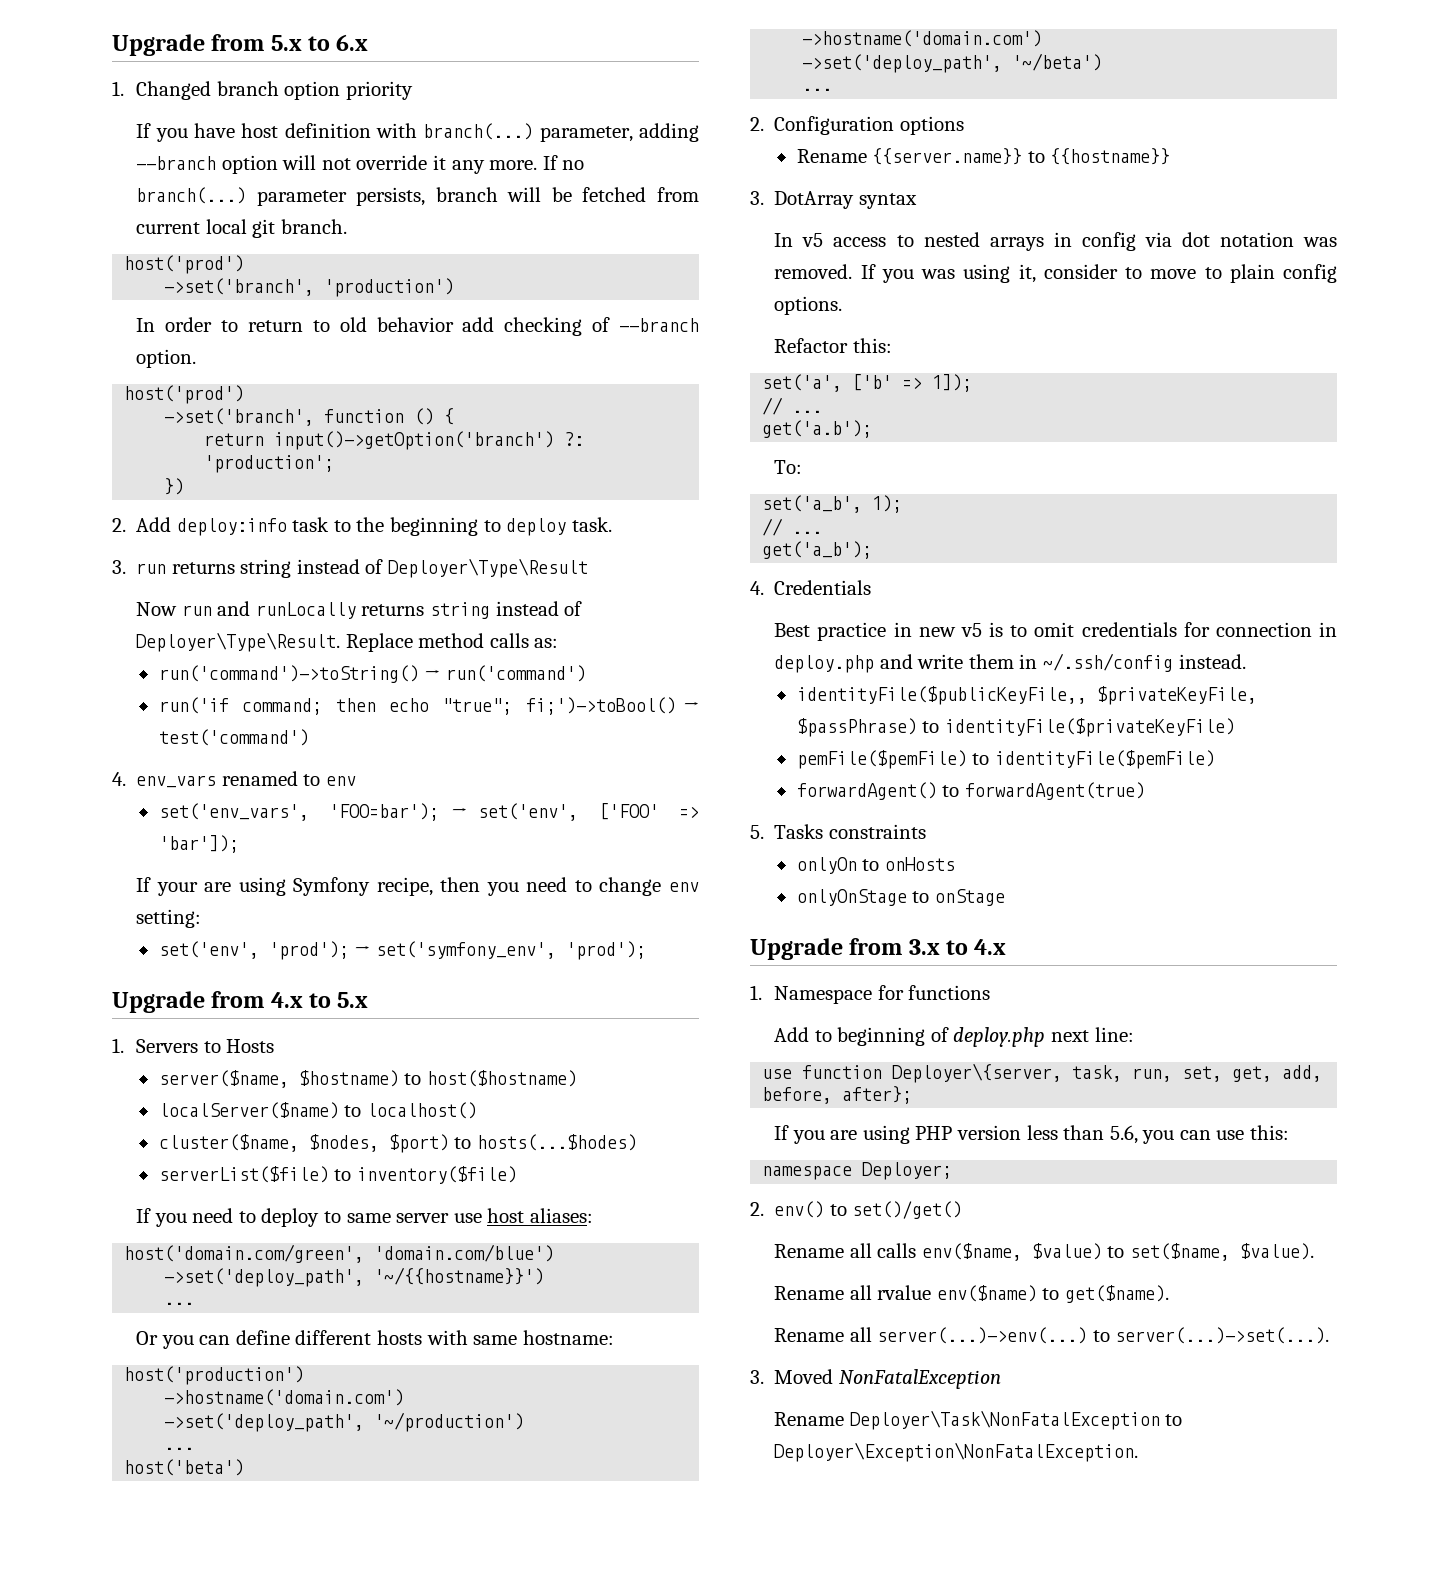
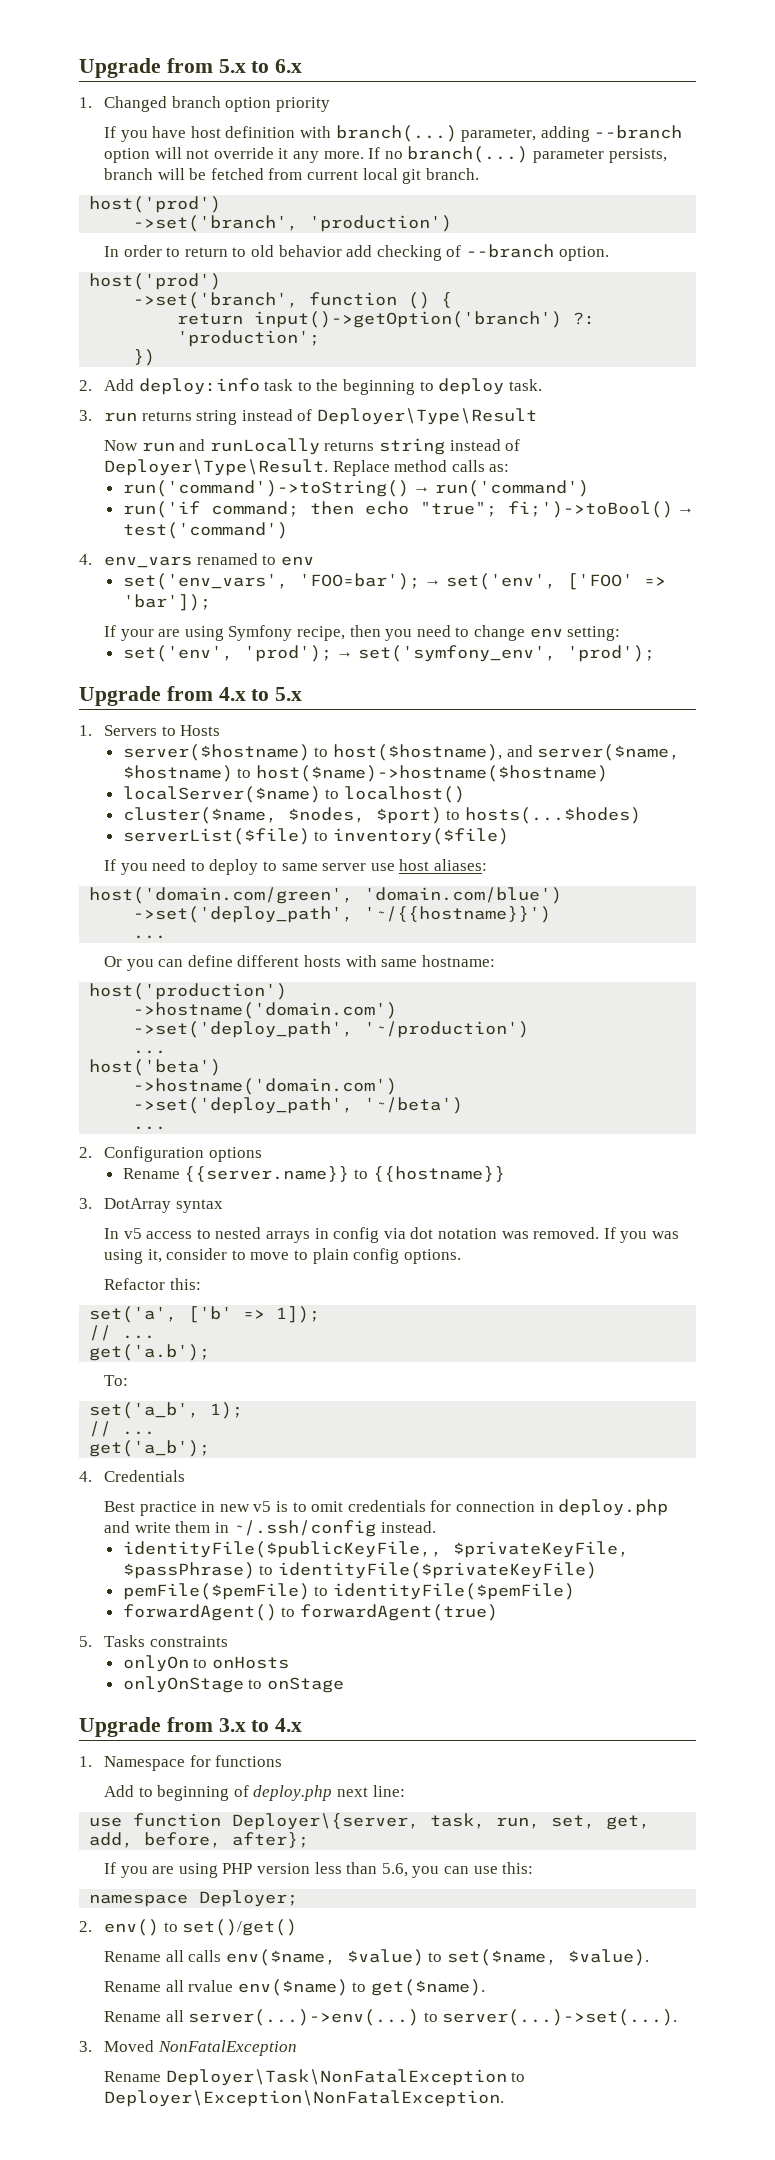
(275, 1046) none -> [122,744,533,761] server($hostname) to host($hostname), and
[426,1070,577,1087] host($hostname) -> [255,765,608,782] host($name)->hostname($hostname)

